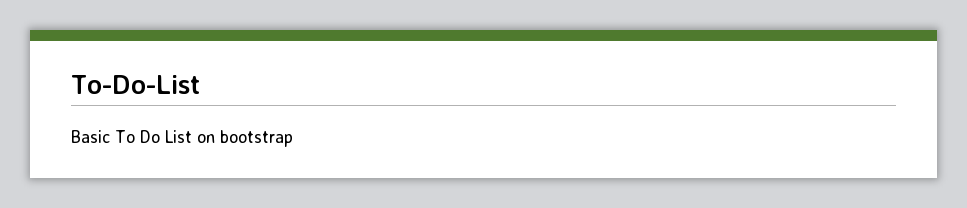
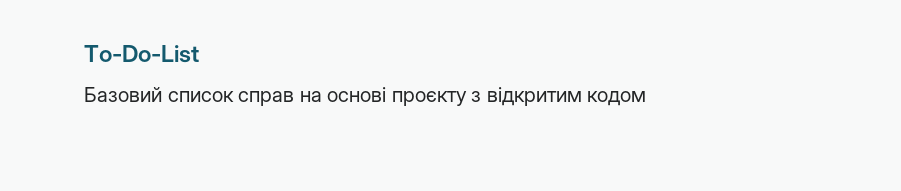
[71,130,293,147] Basic To Do List on bootstrap -> [84,87,647,106] Базовий список справ на основі проєкту з відкритим кодом

